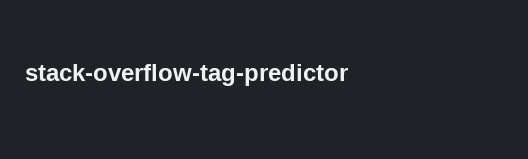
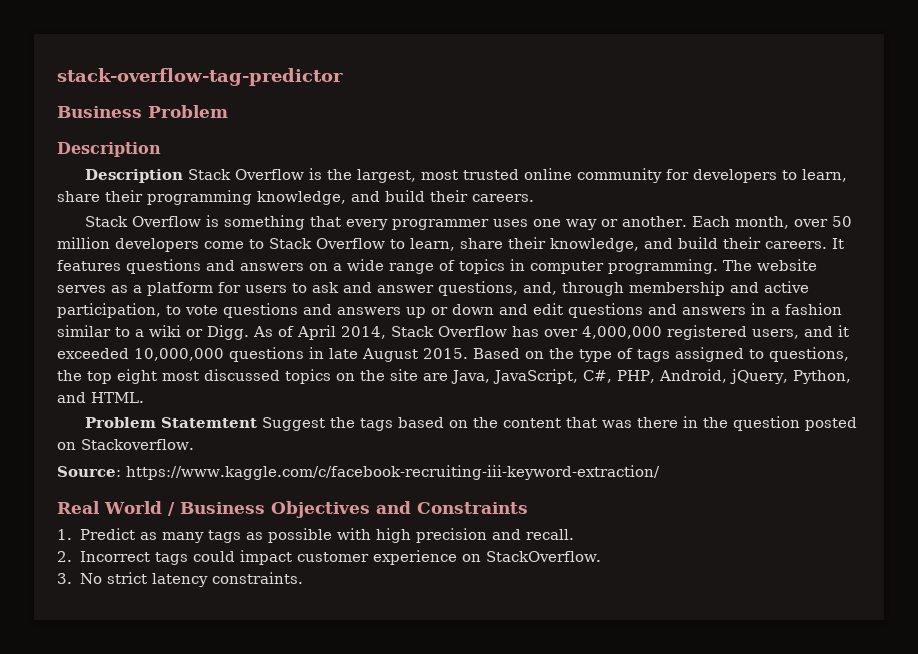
(348, 75) none -> [57,105,228,118] [57,142,161,157] [85,168,848,183] [57,190,534,205] [85,215,853,230] [57,237,844,252] [57,259,817,274] [57,281,809,296] [57,303,842,318] [57,325,849,340] [57,347,849,362] [57,369,851,384] [57,392,144,403] [85,416,858,431] [57,439,194,450] [57,465,660,480] [57,501,528,518] [57,528,574,543] [57,550,602,565] [57,572,303,587] // Business Problem // Description // Description Stack Overflow is the largest, most trusted online community for developers to learn, share their programming knowledge, and build their careers. // Stack Overflow is something that every programmer uses one way or another. Each month, over 50 million developers come to Stack Overflow to learn, share their knowledge, and build their careers. It features questions and answers on a wide range of topics in computer programming. The website serves as a platform for users to ask and answer questions, and, through membership and active participation, to vote questions and answers up or down and edit questions and answers in a fashion similar to a wiki or Digg. As of April 2014, Stack Overflow has over 4,000,000 registered users, and it exceeded 10,000,000 questions in late August 2015. Based on the type of tags assigned to questions, the top eight most discussed topics on the site are Java, JavaScript, C#, PHP, Android, jQuery, Python, and HTML. // Problem Statemtent Suggest the tags based on the content that was there in the question posted on Stackoverflow. // Source: https://www.kaggle.com/c/facebook-recruiting-iii-keyword-extraction/ // Real World / Business Objectives and Constraints // 1. Predict as many tags as possible with high precision and recall. // 2. Incorrect tags could impact customer experience on StackOverflow. // 3. No strict latency constraints.

